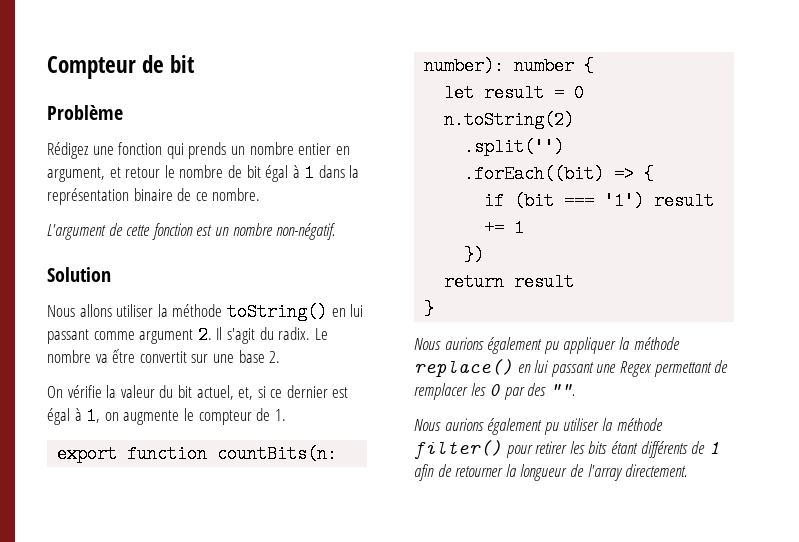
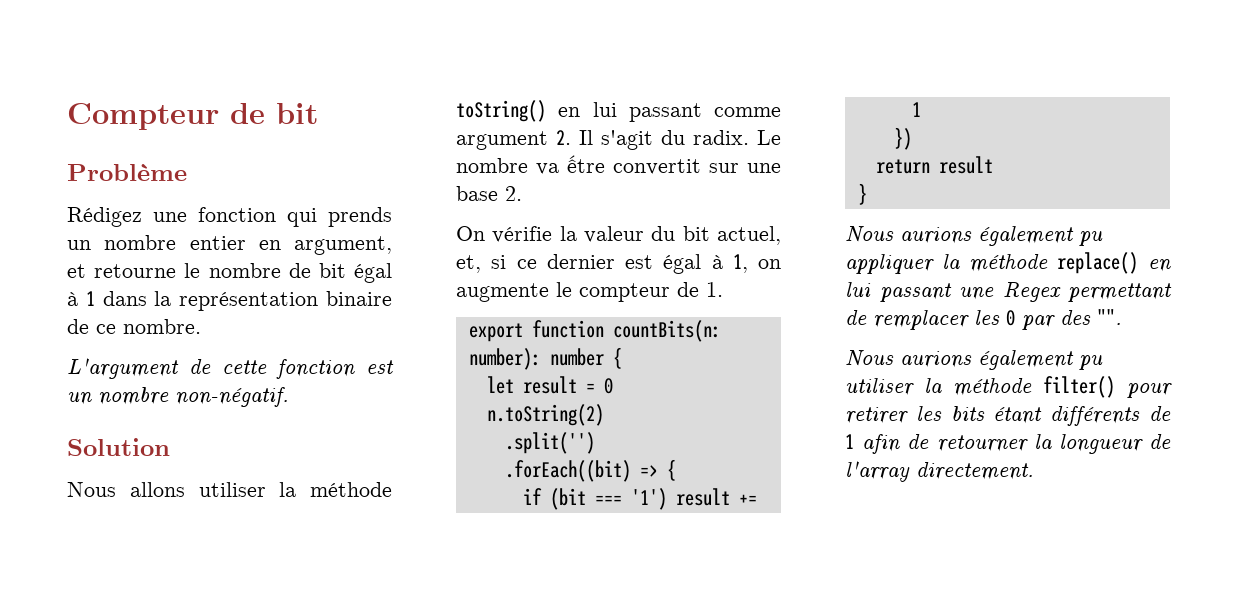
[125,167,161,178] retour -> [94,264,177,278] retourne

